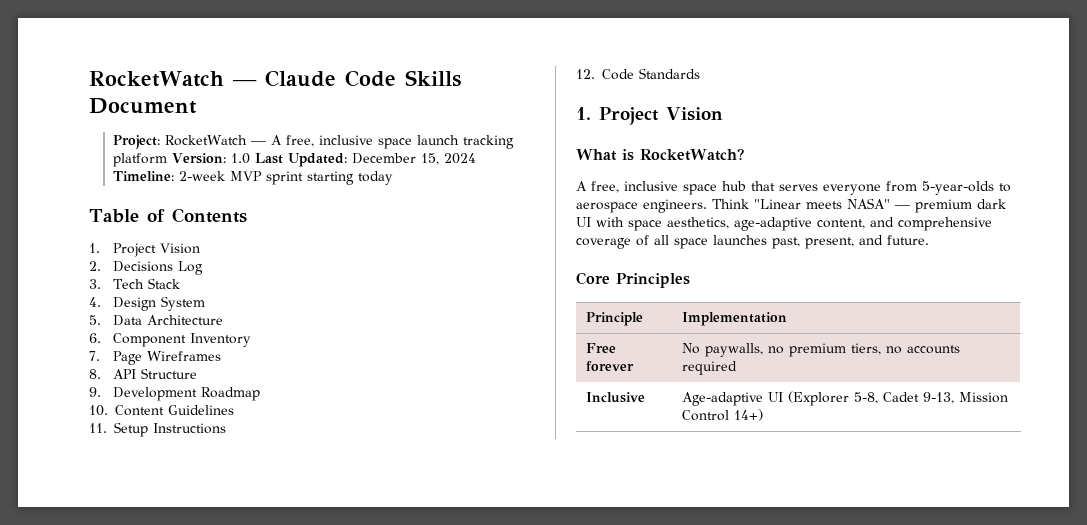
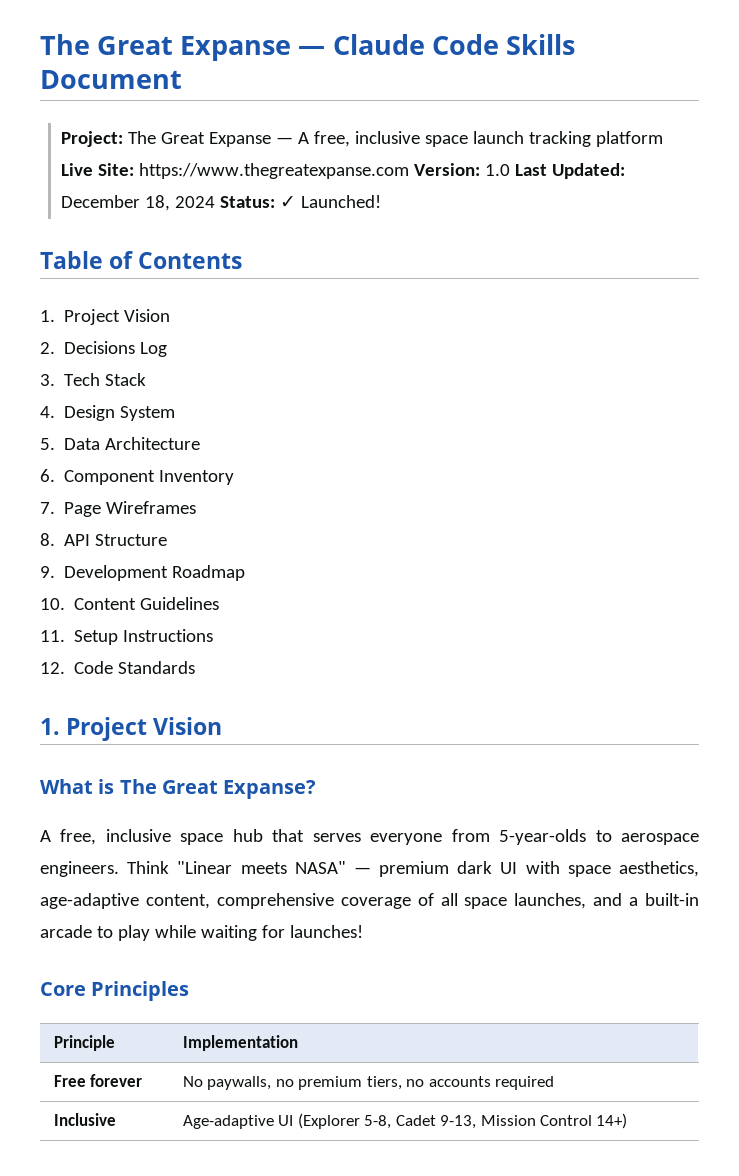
[89,71,224,87] RocketWatch -> [40,34,292,61] The Great Expanse
[164,135,247,146] RocketWatch -> [127,131,271,147] The Great Expanse
(167, 160) none -> [60,163,409,179] Live Site: https://www.thegreatexpanse.com
[420,153,476,165] [112,171,393,185] 15, 2024 Timeline: 2-week MVP sprint starting today -> [144,195,381,211] 18, 2024 Status: ✓ Launched!
[640,148,744,161] RocketWatch? -> [119,779,317,799] The Great Expanse?
[870,217,894,227] and -> (210, 901) none
[713,235,929,249] launches past, present, and future. -> [514,893,699,909] [40,925,363,941] launches, and a built-in arcade to play while waiting for launches!

